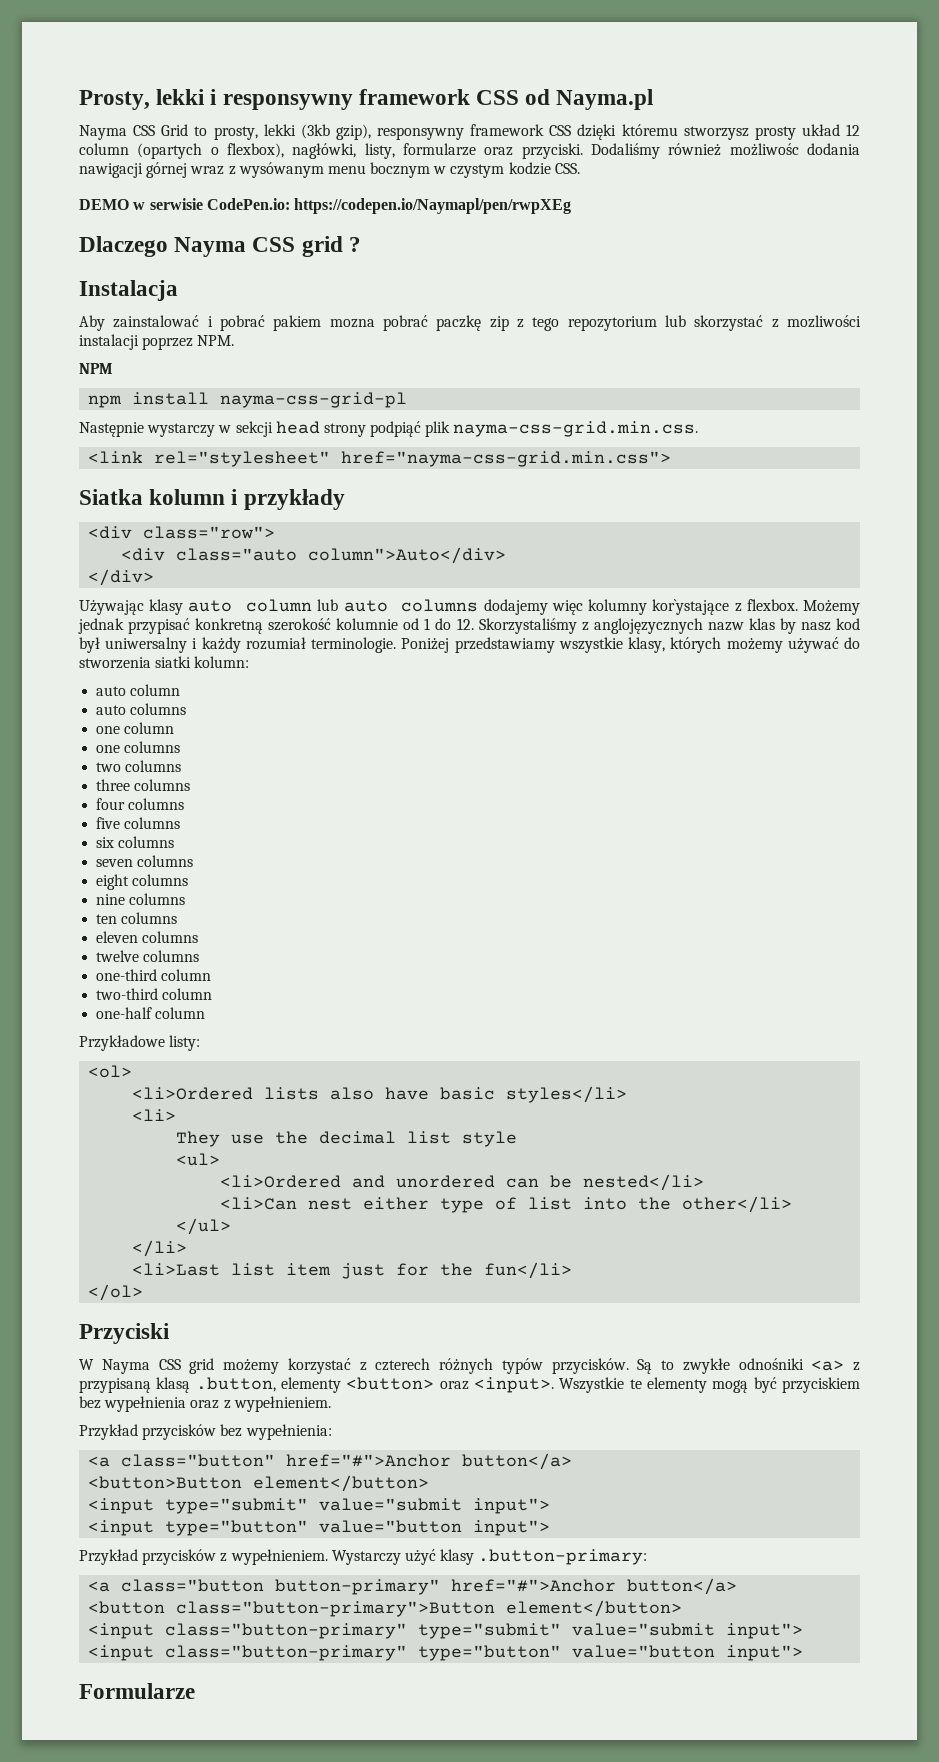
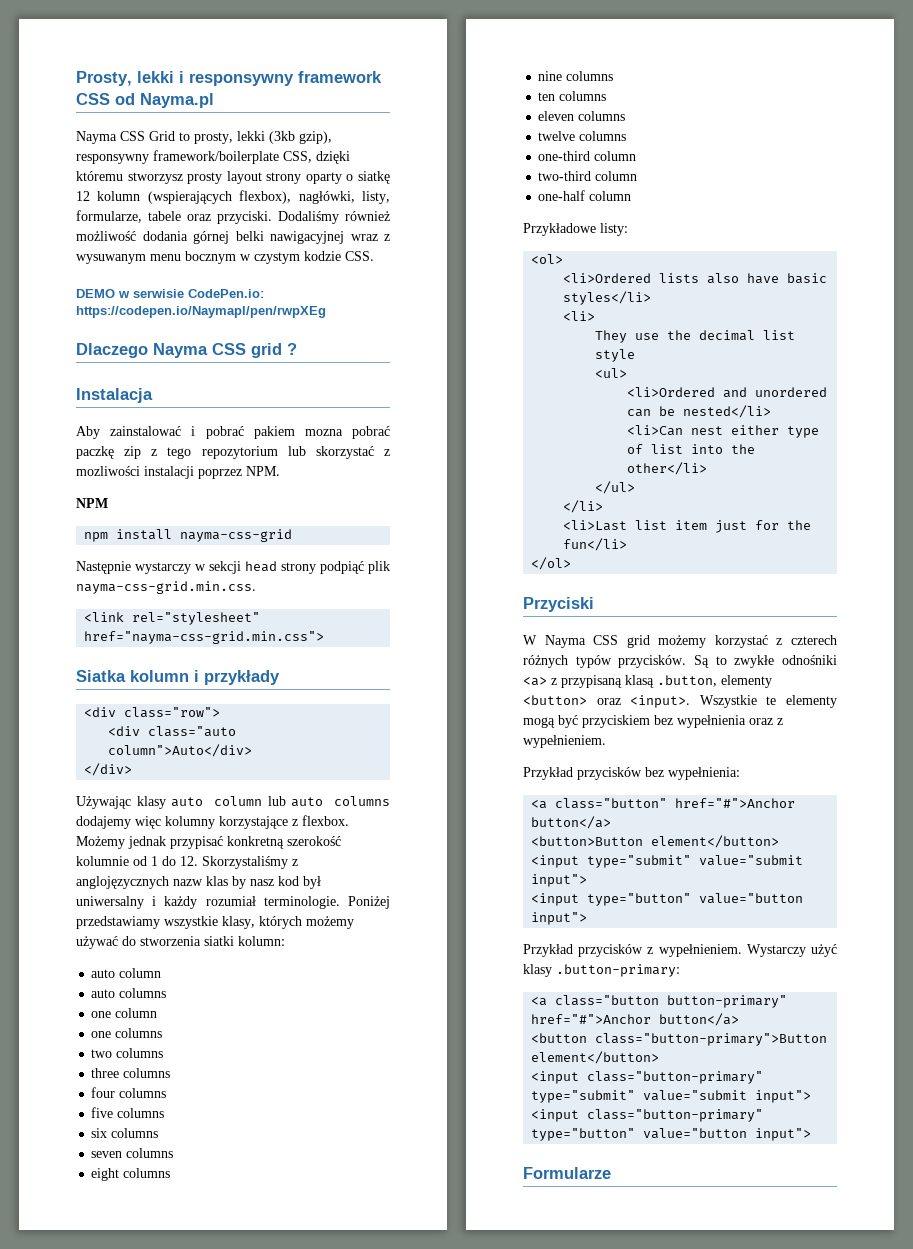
[470,124,572,136] framework CSS -> [153,150,312,164] framework/boilerplate CSS,
[801,124,860,136] [79,143,219,159] układ 12 column (opartych o -> [226,171,390,184] [76,191,232,204] layout strony oparty o siatkę 12 kolumn (wspierających
[403,143,476,156] formularze -> [76,210,181,223] formularze, tabele
[729,143,861,156] [79,162,188,178] możliwośc dodania nawigacji górnej -> [76,231,344,244] możliwość dodania górnej belki nawigacyjnej
[238,162,324,178] wysówanym -> [76,254,146,264] wysuwanym
[220,392,408,408] nayma-css-grid-pl -> [180,529,293,542] nayma-css-grid
[652,599,730,615] kor`ystające -> [219,816,288,829] korzystające

